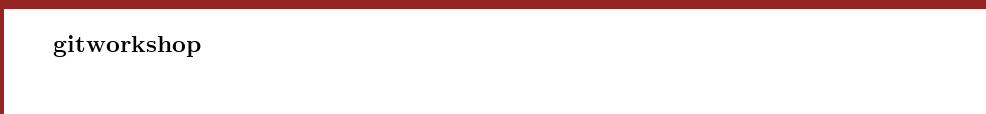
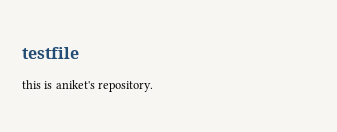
[53,35,201,57] gitworkshop -> [22,47,79,59] [22,80,154,92] testfile // this is aniket's repository.

